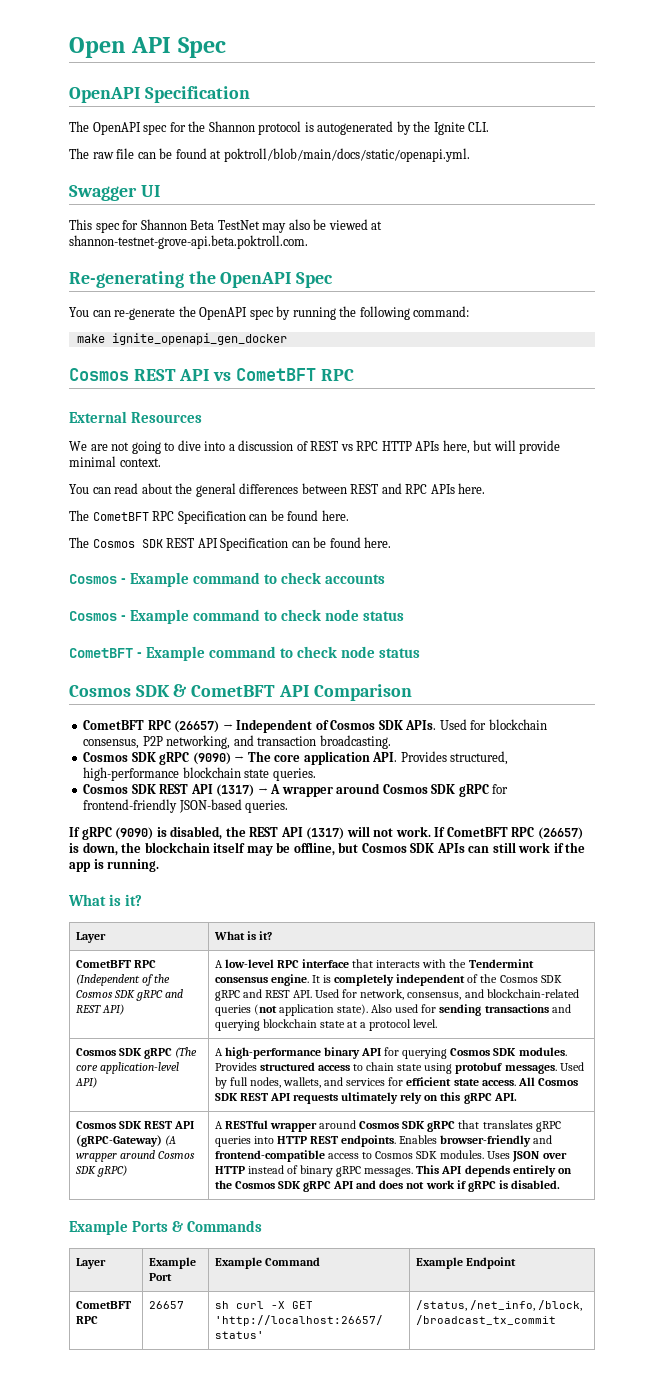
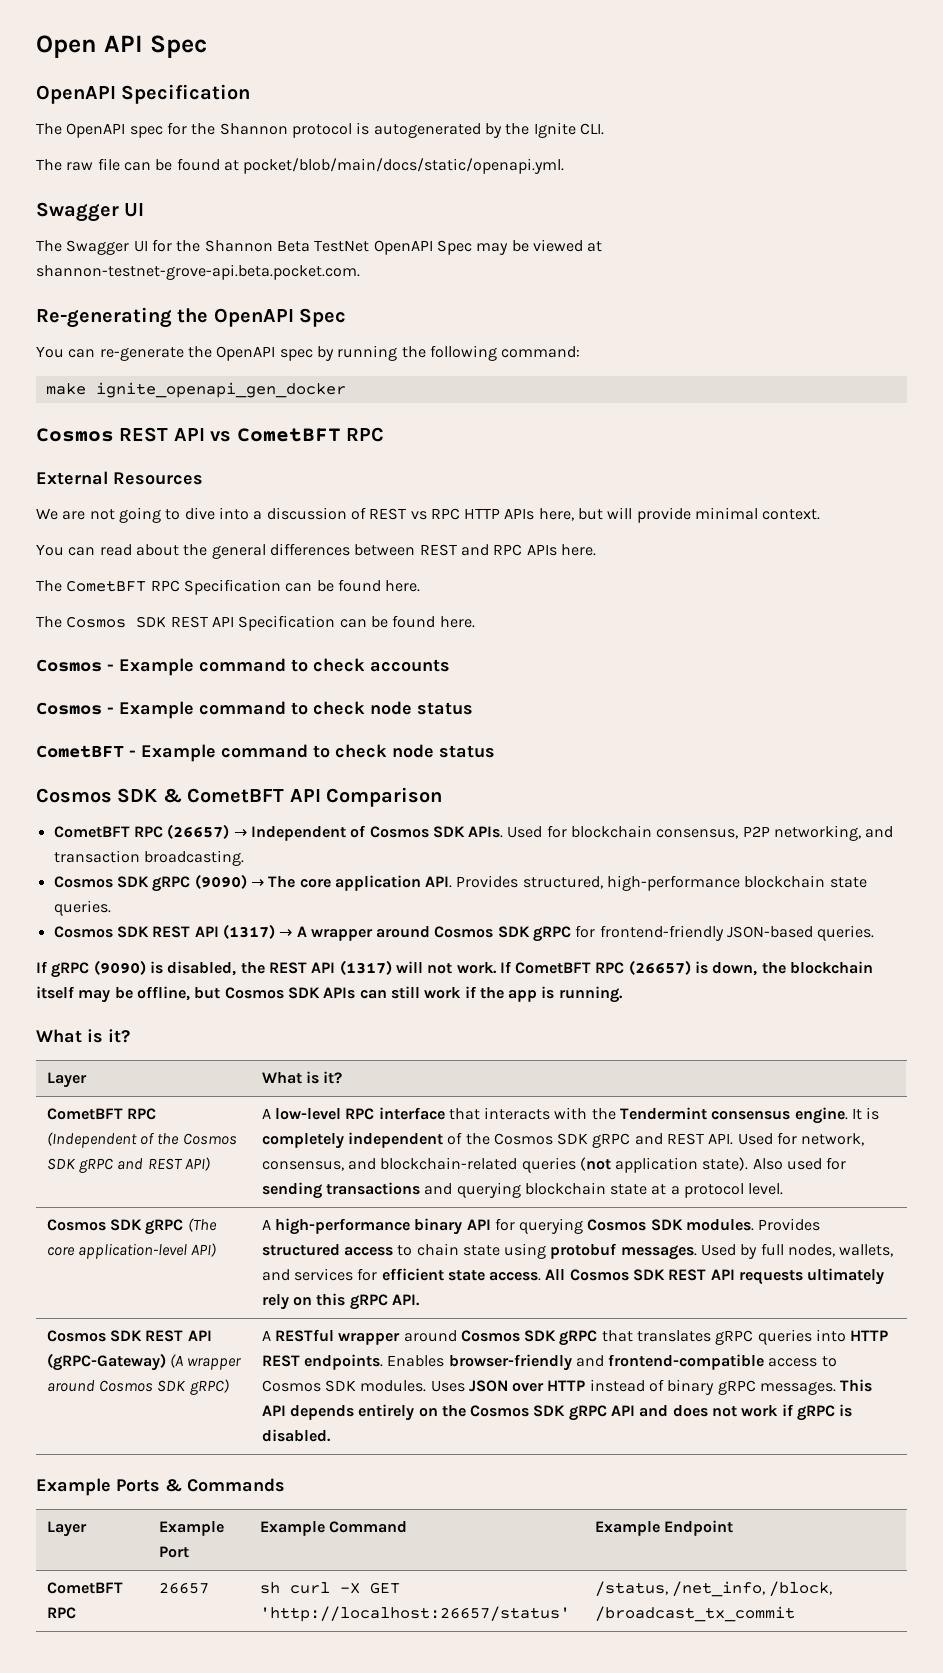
[223,148,470,162] poktroll/blob/main/docs/static/openapi.yml. -> [243,158,565,174] pocket/blob/main/docs/static/openapi.yml.
[69,219,310,233] This spec for Shannon Beta TestNet may also -> [36,239,509,255] The Swagger UI for the Shannon Beta TestNet OpenAPI Spec may
[69,235,308,249] shannon-testnet-grove-api.beta.poktroll.com. -> [36,264,360,280] shannon-testnet-grove-api.beta.pocket.com.

